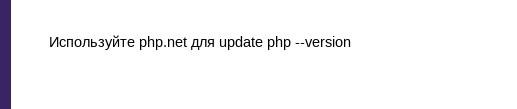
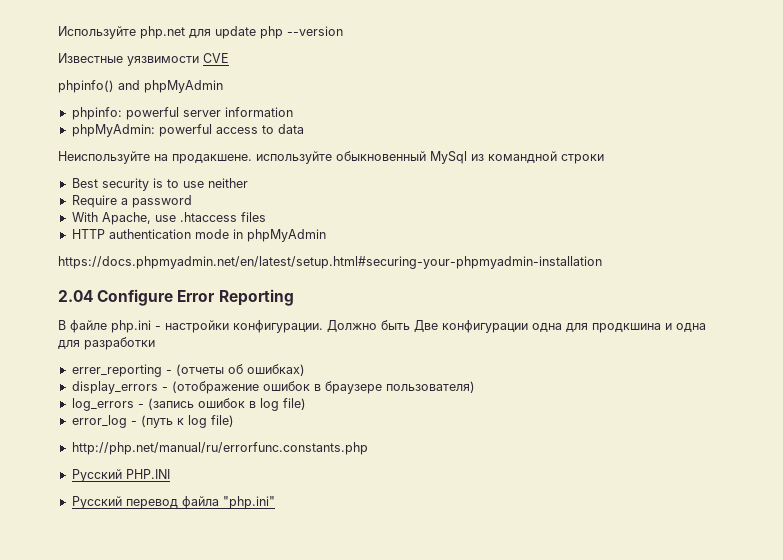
(351, 41) none -> [58,53,229,66] [58,80,223,93] [71,107,293,120] [71,124,304,137] [58,151,604,164] [71,178,248,191] [71,195,192,208] [71,212,266,225] [71,229,326,242] [58,256,602,269] [58,289,294,306] [58,320,706,333] [58,337,155,350] [71,364,305,377] [71,381,475,394] [71,398,306,411] [71,415,234,428] [71,442,368,455] [71,469,170,482] [71,496,275,509] // Известные уязвимости CVE // phpinfo() and phpMyAdmin // phpinfo: powerful server information // phpMyAdmin: powerful access to data // Неиспользуйте на продакшене. используйте обыкновенный MySql из командной строки // Best security is to use neither // Require a password // With Apache, use .htaccess files // HTTP authentication mode in phpMyAdmin // https://docs.phpmyadmin.net/en/latest/setup.html#securing-your-phpmyadmin-installation // 2.04 Configure Error Reporting // В файле php.ini - настройки конфигурации. Должно быть Две конфигурации одна для продкшина и одна для разработки // errer_reporting - (отчеты об ошибках) // display_errors - (отображение ошибок в браузере пользователя) // log_errors - (запись ошибок в log file) // error_log - (путь к log file) // http://php.net/manual/ru/errorfunc.constants.php // Русский PHP.INI // Русский перевод файла "php.ini"

